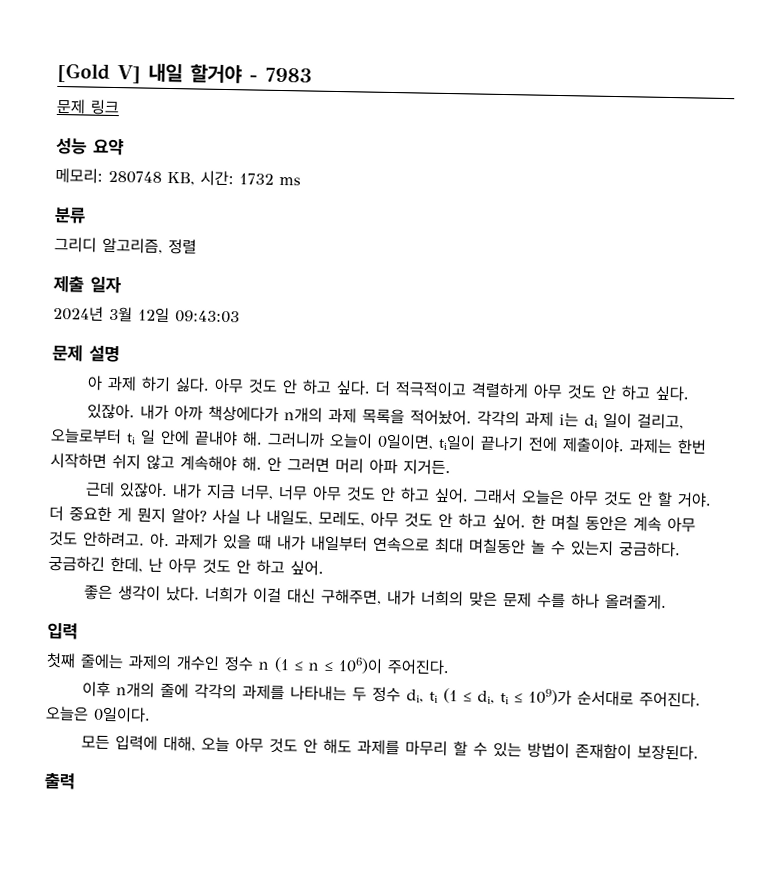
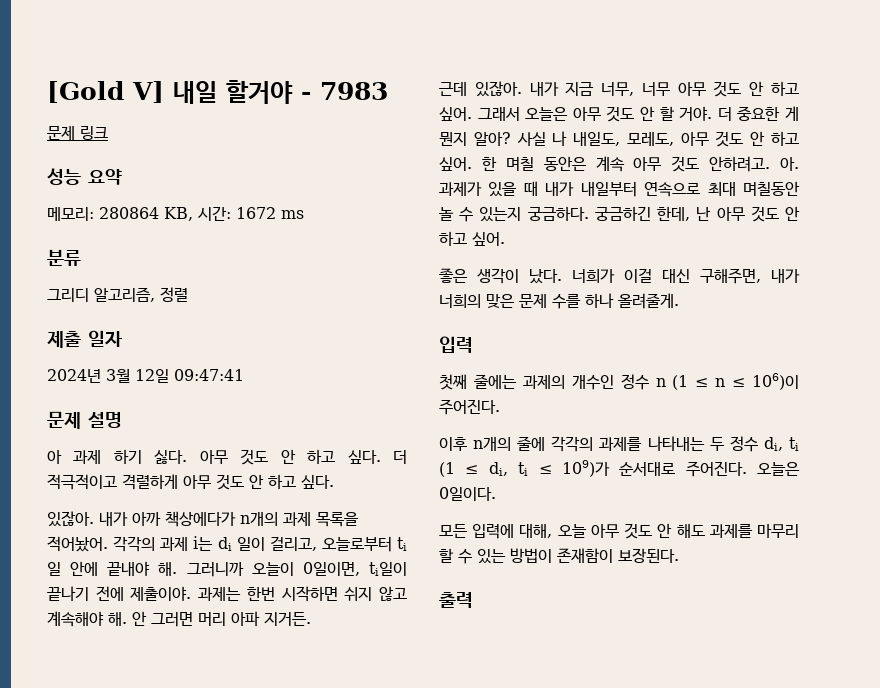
[108,170,162,184] 280748 -> [99,207,159,219] 280864
[239,173,274,185] 1732 -> [236,207,276,219] 1672
[175,310,240,324] 09:43:03 -> [174,369,244,381] 09:47:41

